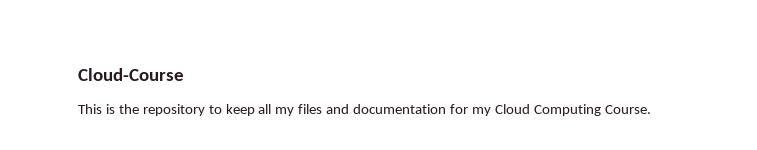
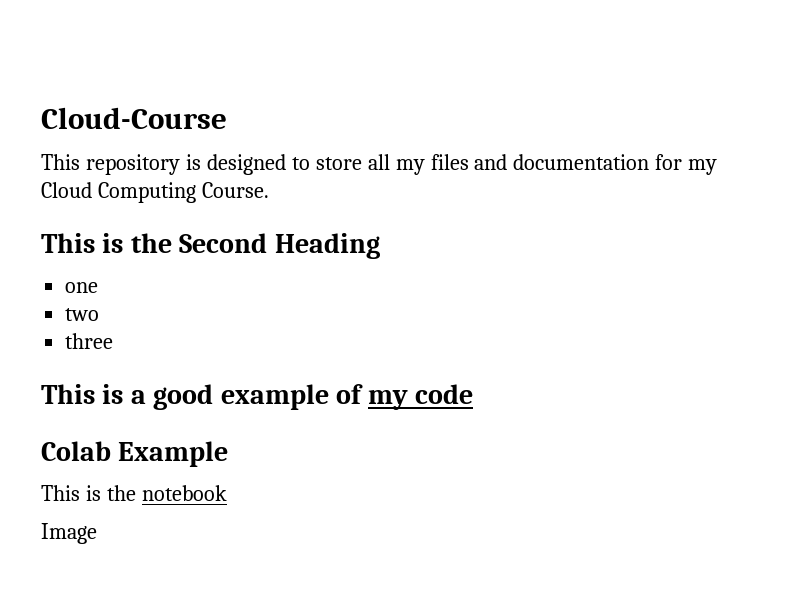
[105,104,255,116] is the repository to keep -> [85,154,362,175] repository is designed to store
(651, 109) none -> [41,233,380,259] [65,282,99,293] [65,308,100,321] [65,333,114,349] [41,384,473,410] [41,441,229,467] [41,485,227,501] [41,523,97,544] // This is the Second Heading // one // two // three // This is a good example of my code // Colab Example // This is the notebook // Image

